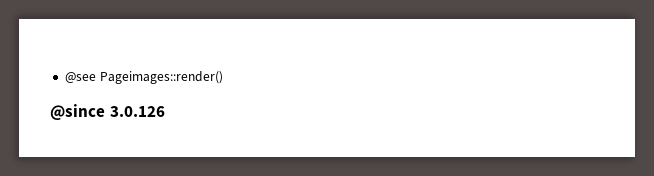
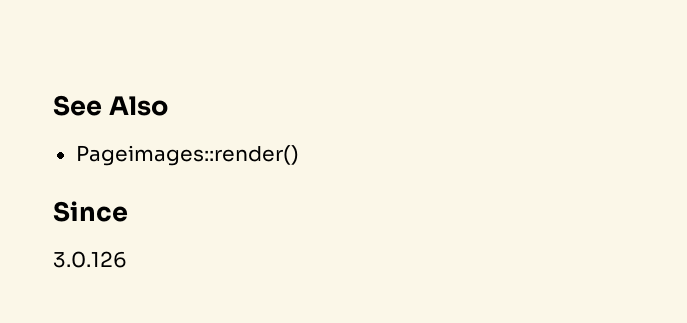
[64,72,96,83] @see -> [53,95,168,116] See Also //
[50,104,105,120] @since -> [53,201,128,222] Since //

